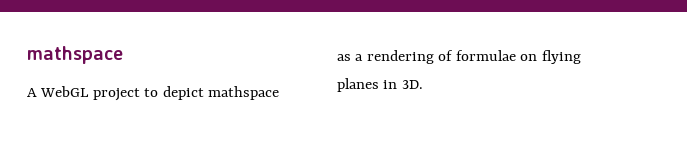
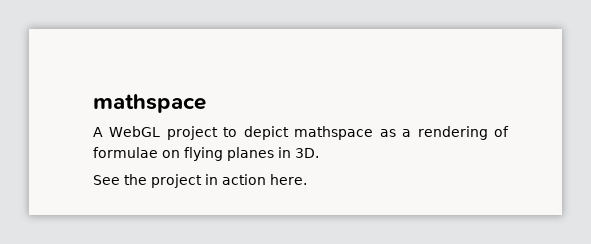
(423, 84) none -> [93,174,307,188] // See the project in action here.

